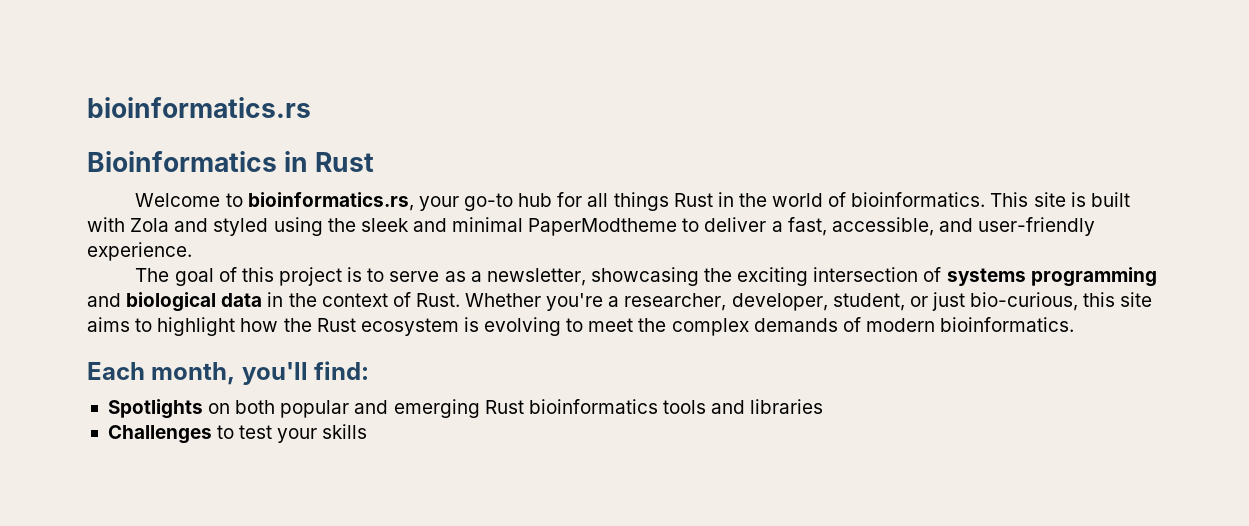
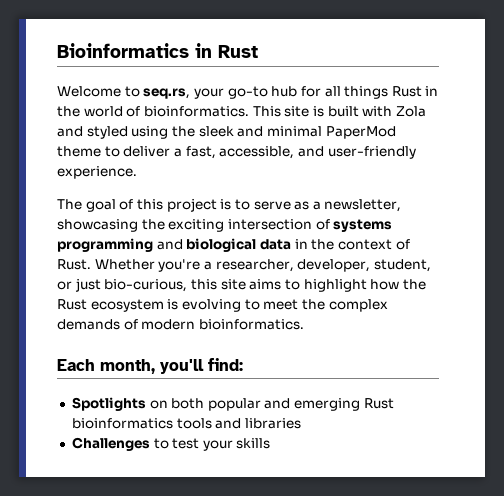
[87,97,311,118] bioinformatics.rs // -> (57, 50) none
[247,192,414,211] bioinformatics.rs, -> [143,88,191,99] seq.rs,
[528,218,678,236] PaperModtheme -> [325,126,396,139] [57,146,101,157] PaperMod theme

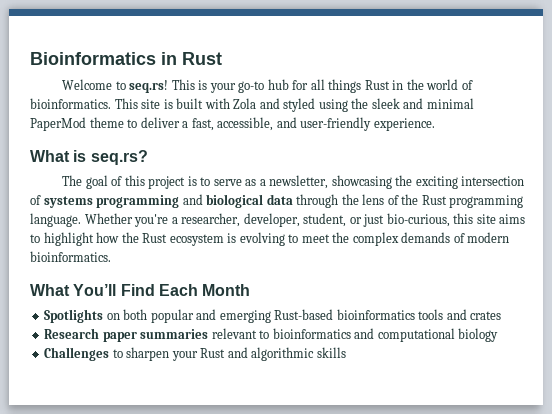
[143,88,191,99] seq.rs, -> [129,79,208,93] seq.rs! This is
(137, 172) none -> [30,150,148,165] // What is seq.rs?
[294,239,410,250] [57,259,91,270] in the context of Rust. -> [296,194,524,208] [30,213,81,227] through the lens of the Rust programming language.
[57,358,243,374] Each month, you'll find: -> [30,284,251,296] What You’ll Find Each Month
[363,398,394,409] Rust -> [274,309,334,320] Rust-based
[244,418,301,429] [71,437,233,451] libraries // Challenges to test your -> [470,311,502,320] [44,328,499,342] [44,347,315,361] crates // Research paper summaries relevant to bioinformatics and computational biology // Challenges to sharpen your Rust and algorithmic

